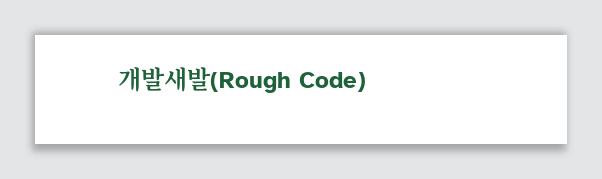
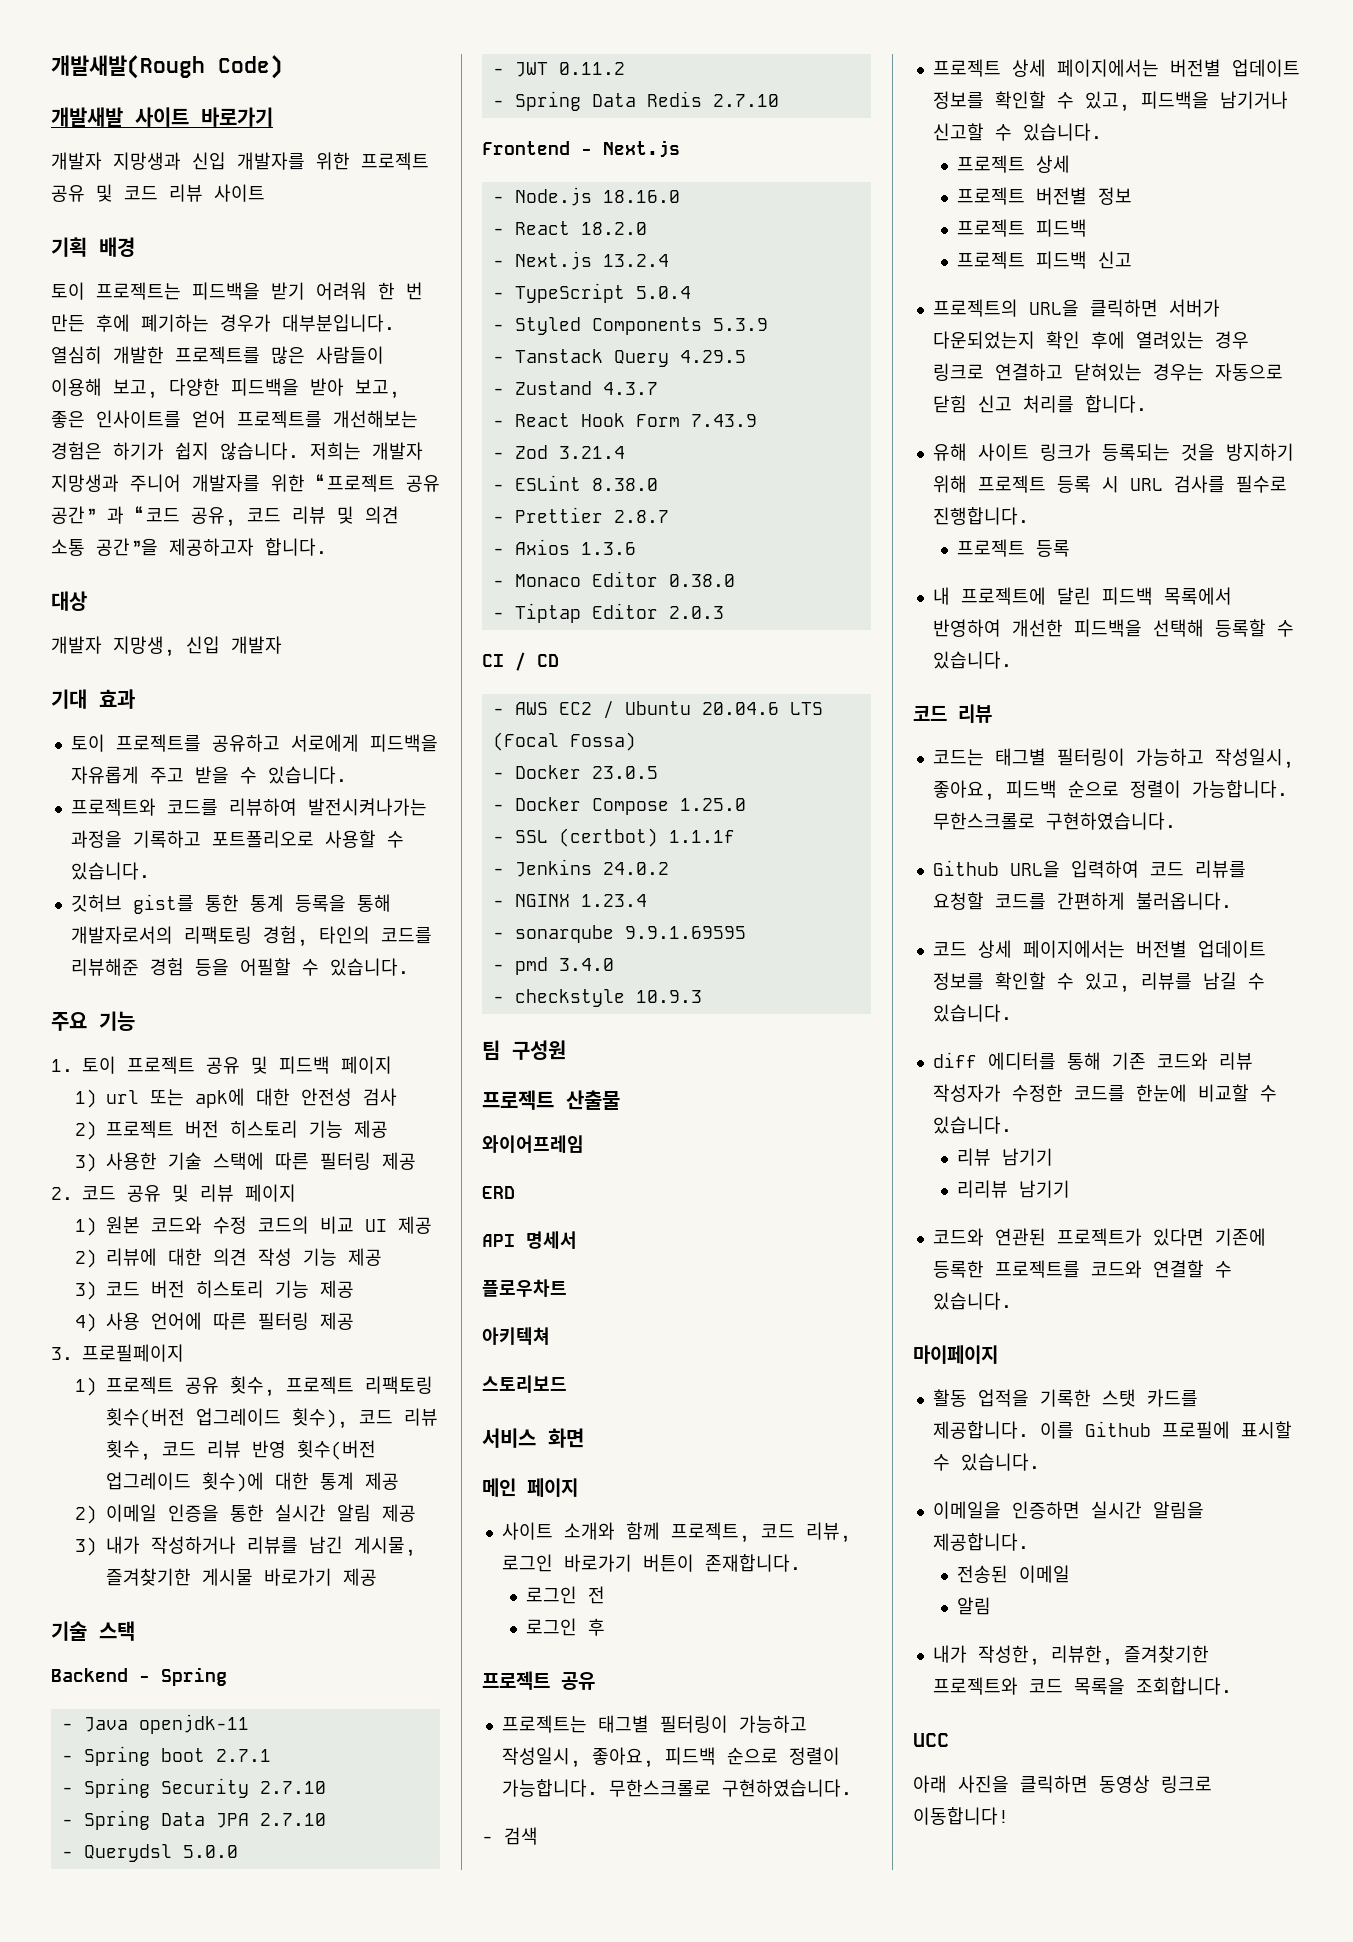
(366, 82) none -> [51,107,273,127] [51,152,429,170] [51,184,265,202] [51,237,135,257] [51,282,423,300] [51,314,395,332] [51,346,384,364] [51,378,400,399] [51,410,418,428] [51,442,423,460] [51,474,440,492] [51,506,399,527] [51,538,327,556] [51,591,87,611] [51,636,282,657] [51,689,135,709] [70,734,438,752] [70,766,347,784] [70,798,427,816] [70,830,404,848] [70,862,150,880] [70,894,391,914] [70,926,432,947] [70,958,409,976] [51,1011,135,1031] [51,1056,392,1074] [75,1088,398,1108] [75,1120,389,1140] [75,1152,417,1172] [51,1184,296,1202] [75,1216,433,1236] [75,1248,383,1268] [75,1280,355,1300] [75,1312,355,1332] [51,1344,184,1362] [75,1376,434,1397] [106,1408,439,1429] [106,1440,377,1461] [106,1472,400,1492] [75,1504,417,1524] [75,1536,417,1557] [106,1568,378,1586] [51,1621,135,1641] [51,1667,227,1686] [61,1714,249,1734] [61,1746,271,1766] [61,1778,326,1798] [61,1810,326,1830] [61,1844,238,1862] [492,62,625,77] [492,91,779,111] [482,140,680,158] [492,187,680,206] [492,221,647,235] [492,251,669,270] [492,283,691,303] [492,317,768,335] [492,349,746,367] [492,381,658,395] [492,413,757,427] [492,445,625,459] [492,475,658,491] [492,507,669,523] [492,539,636,555] [492,571,735,587] [492,603,724,623] [482,652,559,671] [492,701,823,719] [492,732,636,751] [492,765,658,779] [492,797,746,815] [492,828,735,847] [492,859,669,877] [492,894,647,907] [492,925,746,943] [492,957,614,975] [492,989,702,1007] [482,1040,566,1060] [482,1090,620,1110] [482,1135,584,1153] [482,1186,515,1199] [482,1231,577,1249] [482,1279,567,1297] [482,1327,550,1345] [482,1375,567,1393] [482,1428,584,1448] [482,1478,578,1497] [501,1522,851,1543] [501,1554,801,1572] [526,1586,606,1604] [526,1618,606,1636] [482,1671,595,1690] [501,1715,807,1733] [501,1747,840,1768] [501,1779,852,1797] [482,1827,538,1845] [932,59,1300,77] [932,91,1288,112] [932,123,1102,141] [957,155,1071,173] [957,187,1133,205] [957,219,1088,237] [957,251,1133,269] [932,299,1220,317] [932,331,1249,349] [932,363,1283,381] [932,395,1147,413] [932,443,1294,461] [932,475,1287,493] [932,507,1029,525] [957,539,1071,557] [932,587,1232,605] [932,619,1294,637] [932,651,1012,669] [913,704,992,723] [932,748,1294,769] [932,780,1288,801] [932,812,1176,830] [932,860,1246,878] [932,892,1232,910] [932,940,1266,958] [932,972,1265,993] [932,1004,1012,1022] [932,1052,1253,1070] [932,1084,1277,1102] [932,1116,1012,1134] [957,1148,1054,1166] [957,1180,1071,1198] [932,1228,1266,1246] [932,1260,1232,1278] [932,1292,1012,1310] [913,1345,998,1364] [932,1389,1198,1407] [932,1421,1292,1439] [932,1453,1040,1471] [932,1501,1204,1519] [932,1533,1029,1551] [957,1565,1071,1583] [957,1597,992,1615] [932,1645,1209,1666] [932,1677,1232,1695] [913,1733,949,1747] [913,1775,1212,1793] [913,1807,1009,1825] // 개발새발 사이트 바로가기 // 개발자 지망생과 신입 개발자를 위한 프로젝트 공유 및 코드 리뷰 사이트 // 기획 배경 // 토이 프로젝트는 피드백을 받기 어려워 한 번 만든 후에 폐기하는 경우가 대부분입니다. 열심히 개발한 프로젝트를 많은 사람들이 이용해 보고, 다양한 피드백을 받아 보고, 좋은 인사이트를 얻어 프로젝트를 개선해보는 경험은 하기가 쉽지 않습니다. 저희는 개발자 지망생과 주니어 개발자를 위한 “프로젝트 공유 공간” 과 “코드 공유, 코드 리뷰 및 의견 소통 공간”을 제공하고자 합니다. // 대상 // 개발자 지망생, 신입 개발자 // 기대 효과 // 토이 프로젝트를 공유하고 서로에게 피드백을 자유롭게 주고 받을 수 있습니다. // 프로젝트와 코드를 리뷰하여 발전시켜나가는 과정을 기록하고 포트폴리오로 사용할 수 있습니다. // 깃허브 gist를 통한 통계 등록을 통해 개발자로서의 리팩토링 경험, 타인의 코드를 리뷰해준 경험 등을 어필할 수 있습니다. // 주요 기능 // 1. 토이 프로젝트 공유 및 피드백 페이지 // 1) url 또는 apk에 대한 안전성 검사 // 2) 프로젝트 버전 히스토리 기능 제공 // 3) 사용한 기술 스택에 따른 필터링 제공 // 2. 코드 공유 및 리뷰 페이지 // 1) 원본 코드와 수정 코드의 비교 UI 제공 // 2) 리뷰에 대한 의견 작성 기능 제공 // 3) 코드 버전 히스토리 기능 제공 // 4) 사용 언어에 따른 필터링 제공 // 3. 프로필페이지 // 1) 프로젝트 공유 횟수, 프로젝트 리팩토링 횟수(버전 업그레이드 횟수), 코드 리뷰 횟수, 코드 리뷰 반영 횟수(버전 업그레이드 횟수)에 대한 통계 제공 // 2) 이메일 인증을 통한 실시간 알림 제공 // 3) 내가 작성하거나 리뷰를 남긴 게시물, 즐겨찾기한 게시물 바로가기 제공 // 기술 스택 // Backend - Spring // - Java openjdk-11 // - Spring boot 2.7.1 // - Spring Security 2.7.10 // - Spring Data JPA 2.7.10 // - Querydsl 5.0.0 // - JWT 0.11.2 // - Spring Data Redis 2.7.10 // Frontend - Next.js // - Node.js 18.16.0 // - React 18.2.0 // - Next.js 13.2.4 // - TypeScript 5.0.4 // - Styled Components 5.3.9 // - Tanstack Query 4.29.5 // - Zustand 4.3.7 // - React Hook Form 7.43.9 // - Zod 3.21.4 // - ESLint 8.38.0 // - Prettier 2.8.7 // - Axios 1.3.6 // - Monaco Editor 0.38.0 // - Tiptap Editor 2.0.3 // CI / CD // - AWS EC2 / Ubuntu 20.04.6 LTS (Focal Fossa) // - Docker 23.0.5 // - Docker Compose 1.25.0 // - SSL (certbot) 1.1.1f // - Jenkins 24.0.2 // - NGINX 1.23.4 // - sonarqube 9.9.1.69595 // - pmd 3.4.0 // - checkstyle 10.9.3 // 팀 구성원 // 프로젝트 산출물 // 와이어프레임 // ERD // API 명세서 // 플로우차트 // 아키텍쳐 // 스토리보드 // 서비스 화면 // 메인 페이지 // 사이트 소개와 함께 프로젝트, 코드 리뷰, 로그인 바로가기 버튼이 존재합니다. // 로그인 전 // 로그인 후 // 프로젝트 공유 // 프로젝트는 태그별 필터링이 가능하고 작성일시, 좋아요, 피드백 순으로 정렬이 가능합니다. 무한스크롤로 구현하였습니다. // - 검색 // 프로젝트 상세 페이지에서는 버전별 업데이트 정보를 확인할 수 있고, 피드백을 남기거나 신고할 수 있습니다. // 프로젝트 상세 // 프로젝트 버전별 정보 // 프로젝트 피드백 // 프로젝트 피드백 신고 // 프로젝트의 URL을 클릭하면 서버가 다운되었는지 확인 후에 열려있는 경우 링크로 연결하고 닫혀있는 경우는 자동으로 닫힘 신고 처리를 합니다. // 유해 사이트 링크가 등록되는 것을 방지하기 위해 프로젝트 등록 시 URL 검사를 필수로 진행합니다. // 프로젝트 등록 // 내 프로젝트에 달린 피드백 목록에서 반영하여 개선한 피드백을 선택해 등록할 수 있습니다. // 코드 리뷰 // 코드는 태그별 필터링이 가능하고 작성일시, 좋아요, 피드백 순으로 정렬이 가능합니다. 무한스크롤로 구현하였습니다. // Github URL을 입력하여 코드 리뷰를 요청할 코드를 간편하게 불러옵니다. // 코드 상세 페이지에서는 버전별 업데이트 정보를 확인할 수 있고, 리뷰를 남길 수 있습니다. // diff 에디터를 통해 기존 코드와 리뷰 작성자가 수정한 코드를 한눈에 비교할 수 있습니다. // 리뷰 남기기 // 리리뷰 남기기 // 코드와 연관된 프로젝트가 있다면 기존에 등록한 프로젝트를 코드와 연결할 수 있습니다. // 마이페이지 // 활동 업적을 기록한 스탯 카드를 제공합니다. 이를 Github 프로필에 표시할 수 있습니다. // 이메일을 인증하면 실시간 알림을 제공합니다. // 전송된 이메일 // 알림 // 내가 작성한, 리뷰한, 즐겨찾기한 프로젝트와 코드 목록을 조회합니다. // UCC // 아래 사진을 클릭하면 동영상 링크로 이동합니다!

